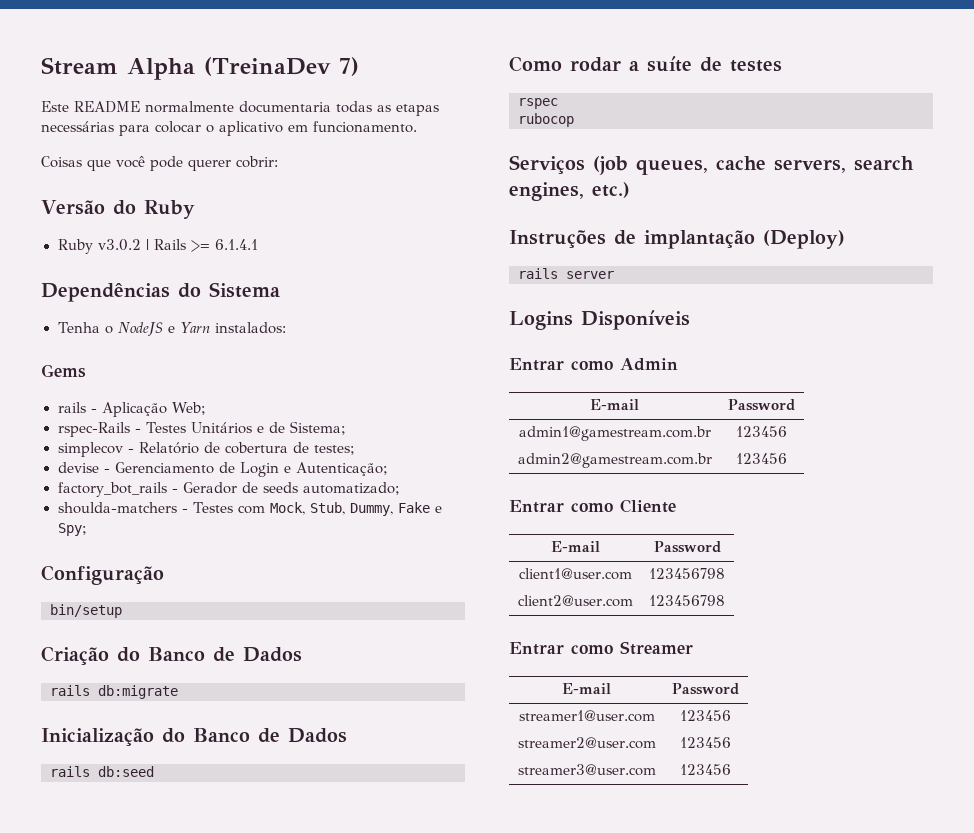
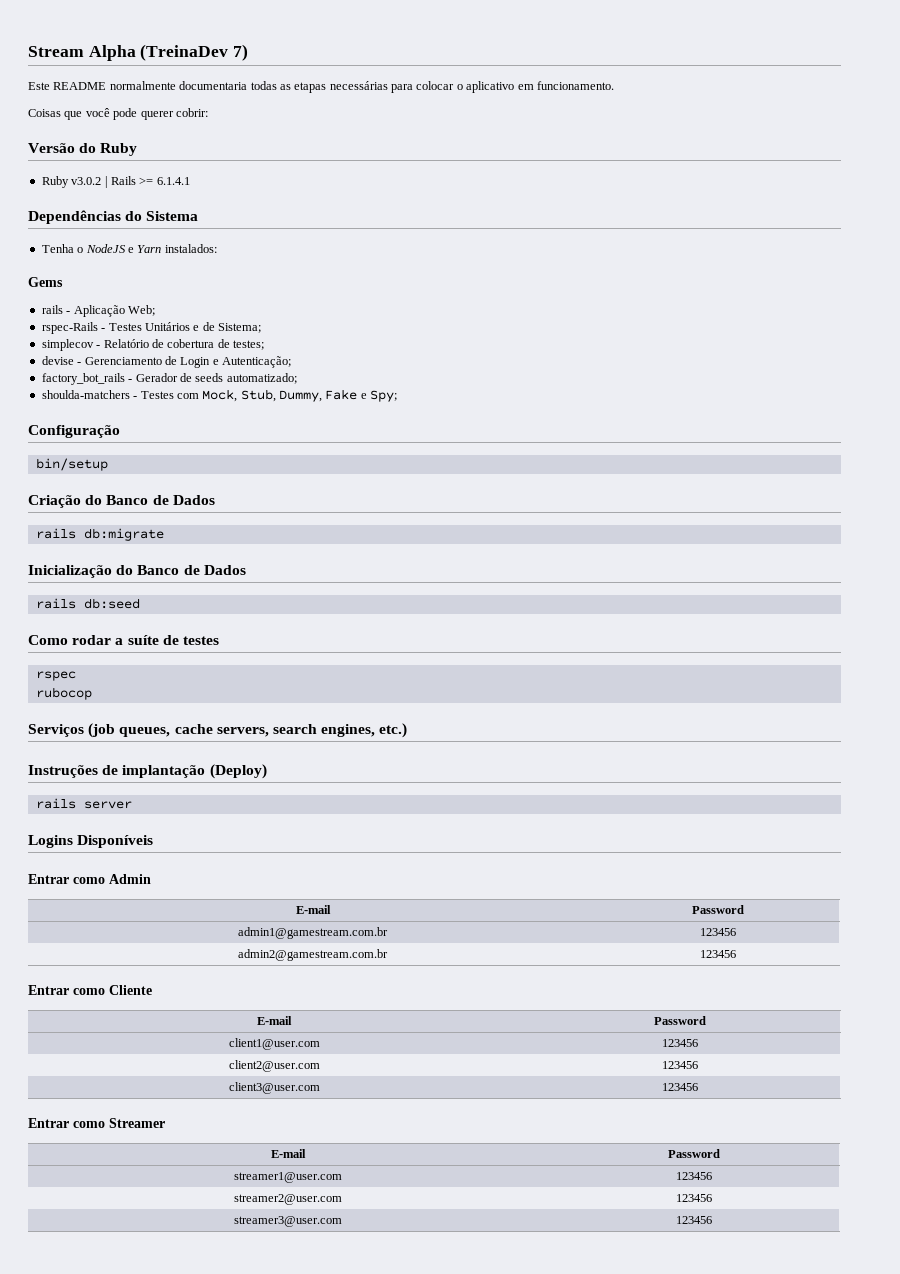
[649,568,725,579] 123456798 -> [662,1039,698,1047] 123456
[649,595,725,606] 123456798 -> [662,1061,698,1069] [228,1082,320,1094] [662,1083,698,1091] 123456 // client3@user.com | 123456

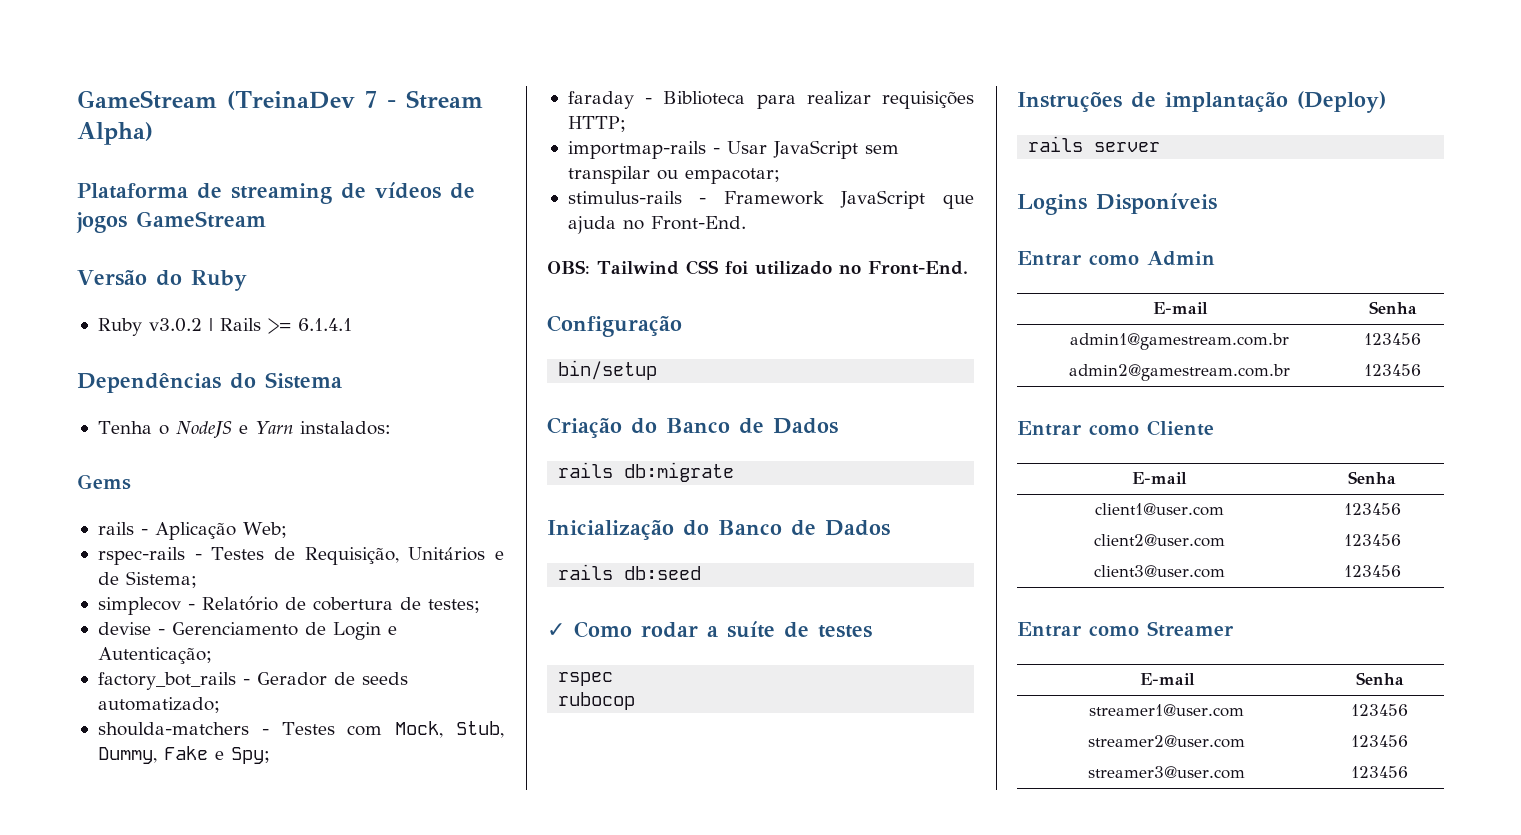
[28,44,249,61] [28,81,614,93] [28,108,208,120] Stream Alpha (TreinaDev 7) // Este README normalmente documentaria todas as etapas necessárias para colocar o aplicativo em funcionamento. // Coisas que você pode querer cobrir: -> [77,90,483,110] [77,122,153,145] [77,182,475,204] [76,211,266,233] GameStream (TreinaDev 7 - Stream Alpha) // Plataforma de streaming de vídeos de jogos GameStream
[41,322,142,334] rspec-Rails - Testes -> [97,547,399,565] rspec-rails - Testes de Requisição,
(398, 396) none -> [567,91,974,109] [567,116,626,132] [567,140,899,159] [567,166,780,184] [567,190,974,209] [567,216,746,234] [547,260,968,275] // faraday - Biblioteca para realizar requisições HTTP; // importmap-rails - Usar JavaScript sem transpilar ou empacotar; // stimulus-rails - Framework JavaScript que ajuda no Front-End. // OBS: Tailwind CSS foi utilizado no Front-End.
(140, 603) none -> [547,623,565,637] ✓
[28,723,408,738] // Serviços (job queues, cache servers, search engines, etc.) -> (636, 701) none
[692,905,744,914] Password -> [1368,301,1417,314] Senha
[654,1016,706,1025] Password -> [1348,471,1396,484] Senha
[667,1149,720,1158] Password -> [1355,672,1404,685] Senha

